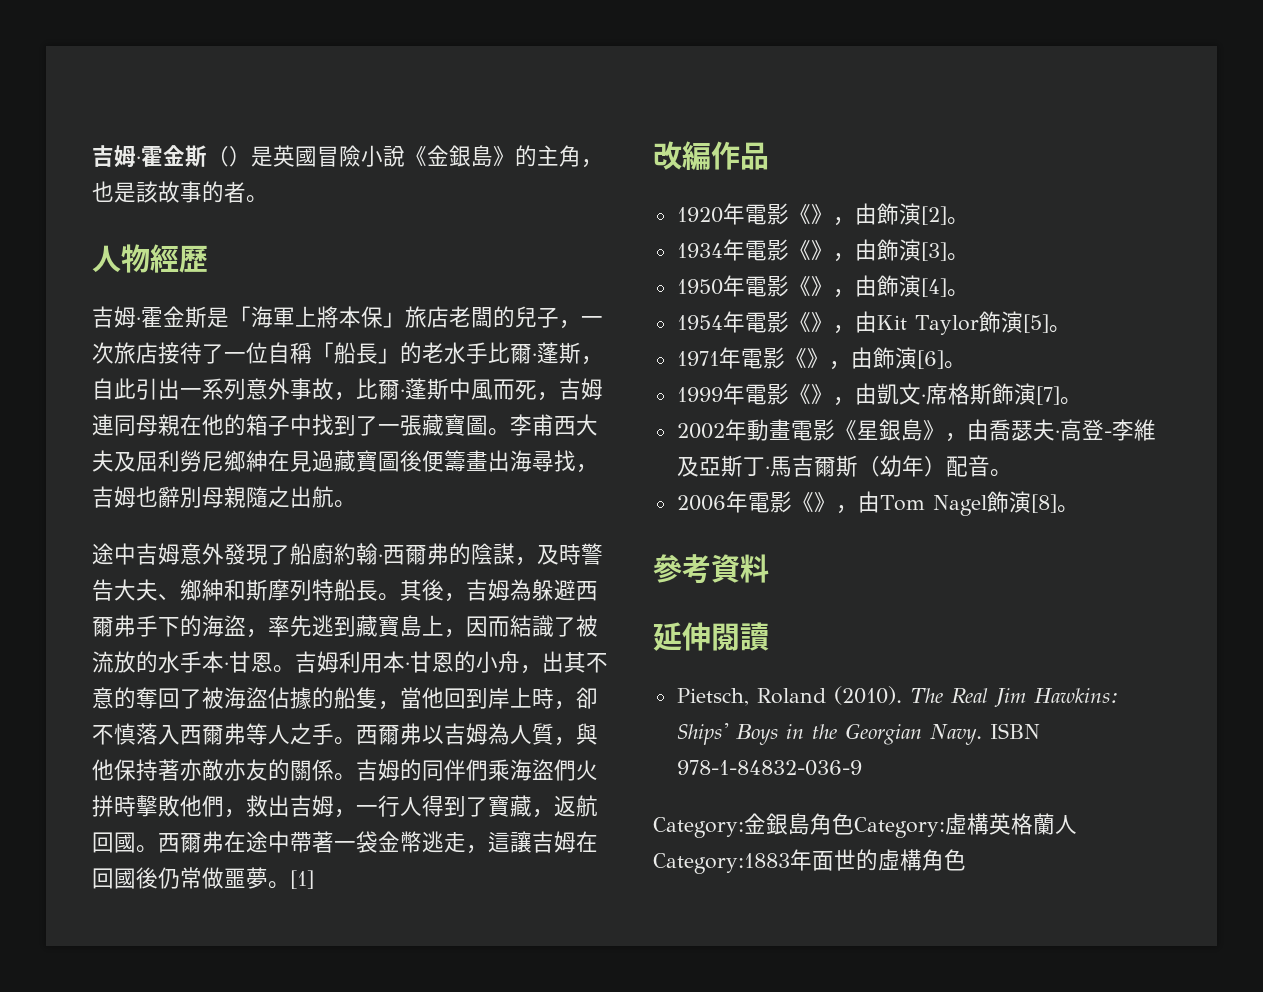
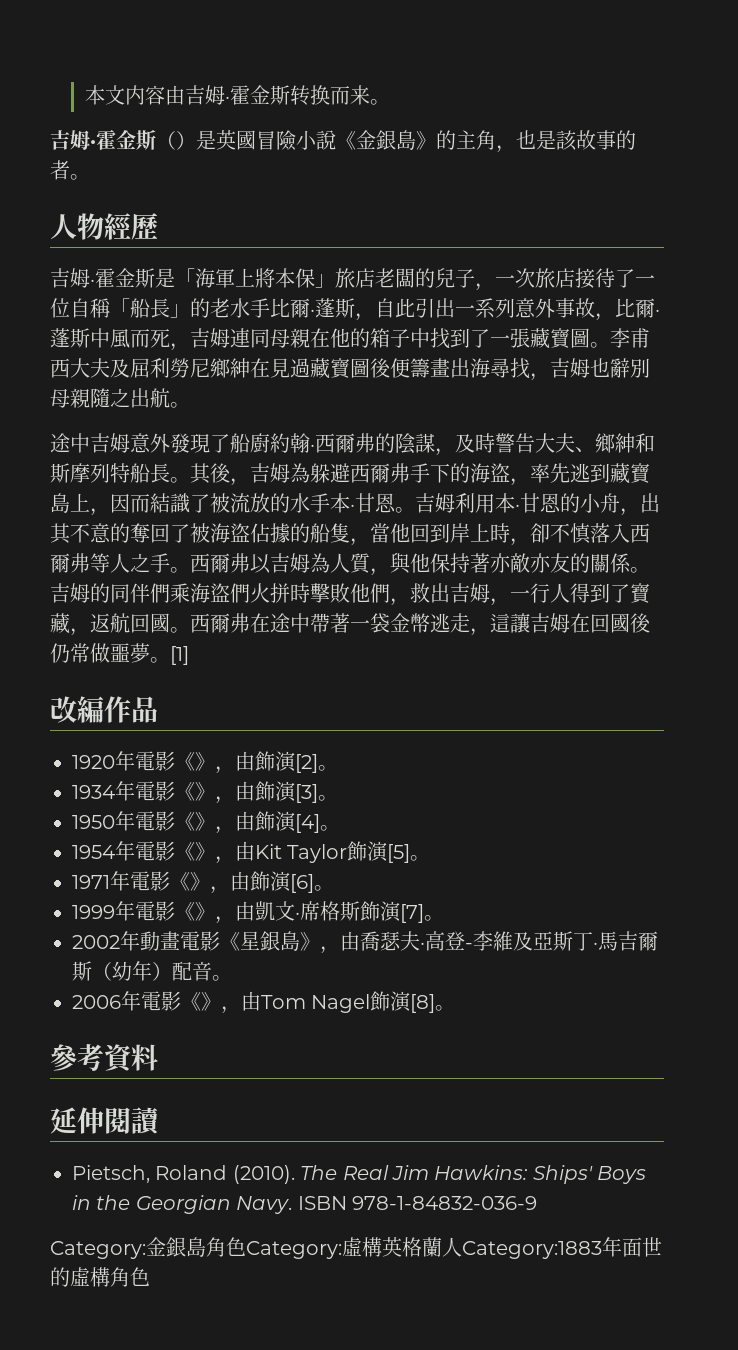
(92, 156) none -> [84,85,390,106] 本文内容由吉姆·霍金斯转换而来。 //

